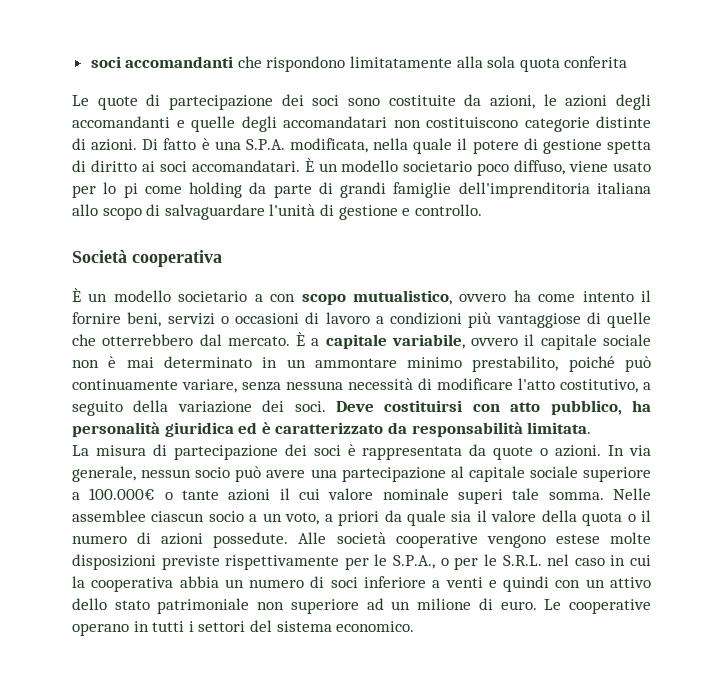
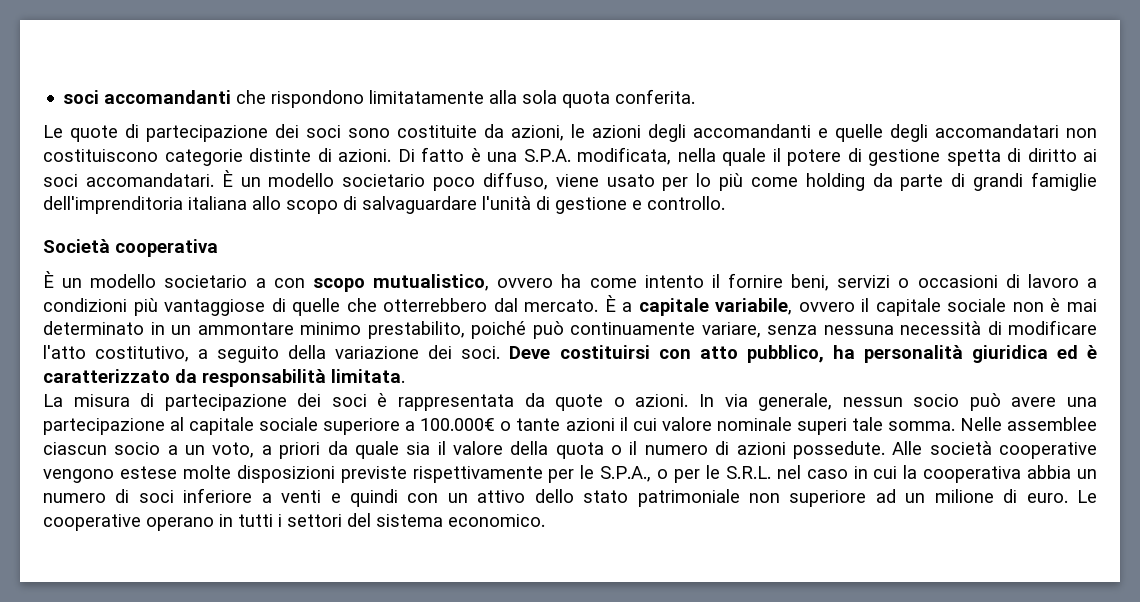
[564,56,628,68] conferita -> [615,89,696,104] conferita.
[123,183,138,198] pi -> [719,173,744,191] più

